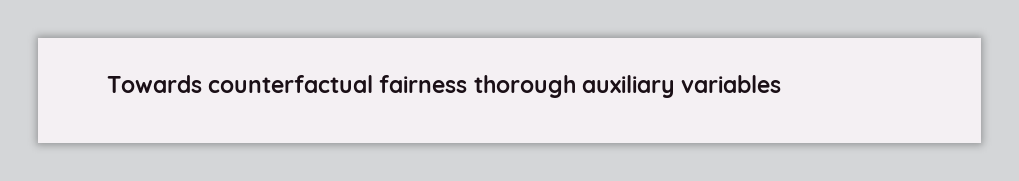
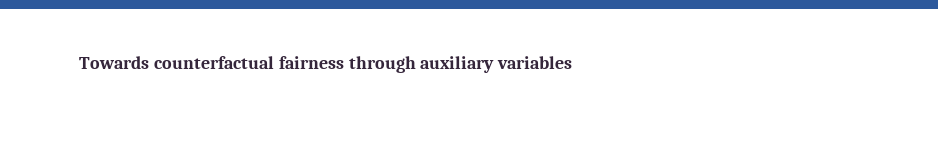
[473,75,576,98] thorough -> [348,56,416,73] through

